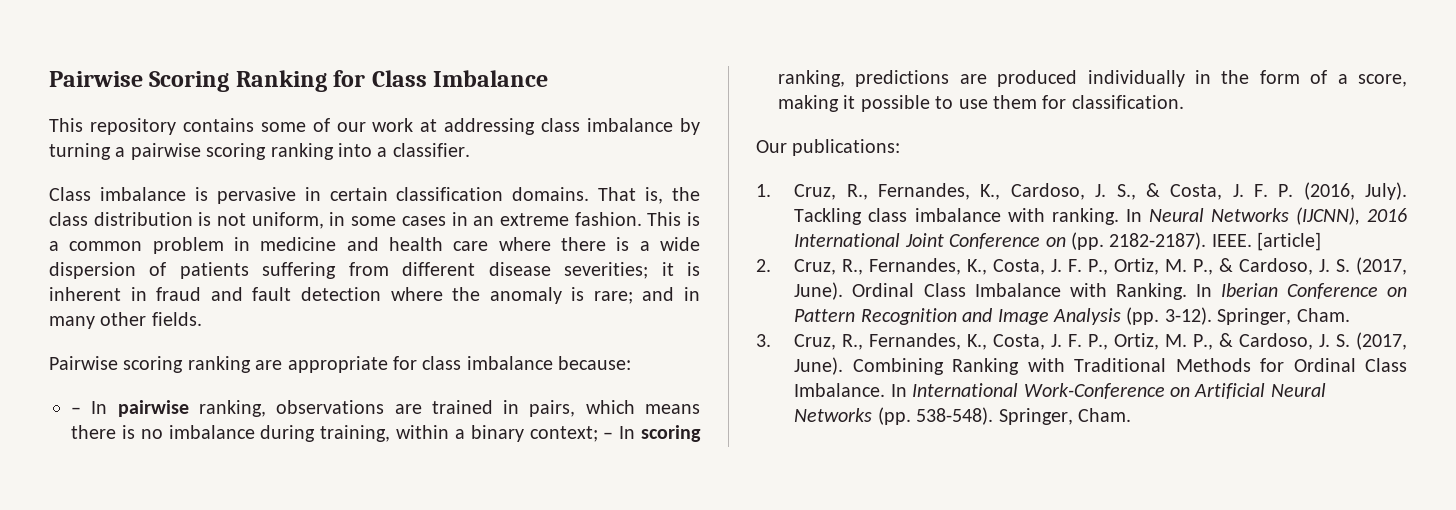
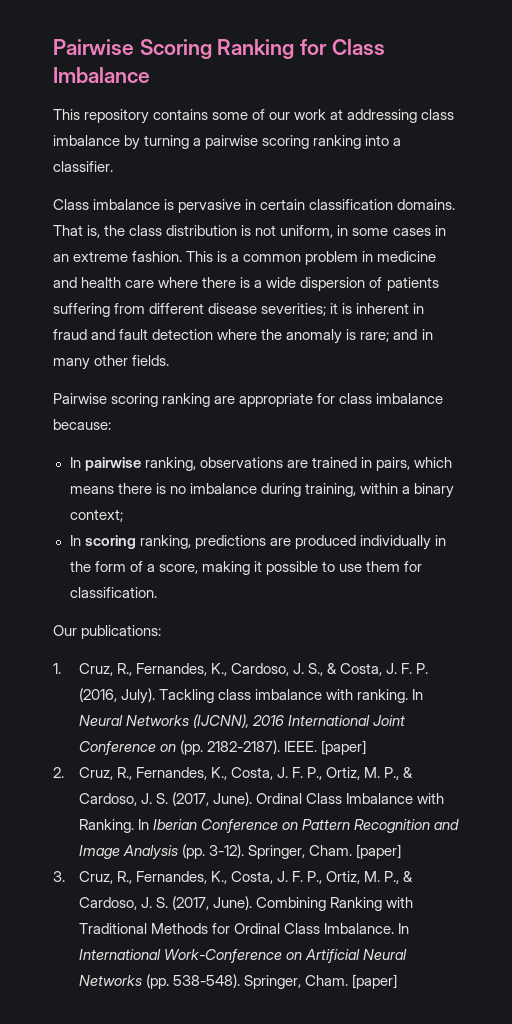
[71,407,81,414] – -> (111, 424) none
[603,432,614,439] – -> (123, 515) //
[1257,232,1322,251] [article] -> [321,740,367,755] [paper]
(1350, 315) none -> [356,844,402,859] [paper]
(1131, 415) none -> [352,974,398,989] [paper]

